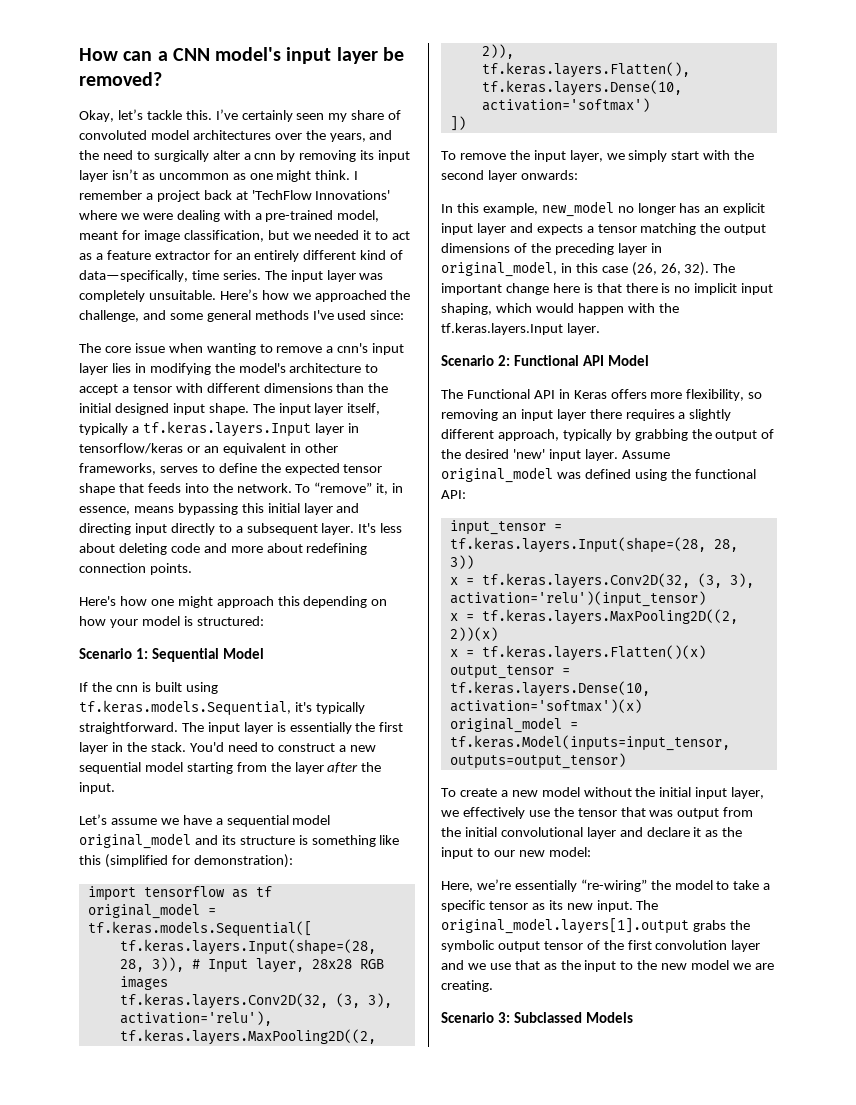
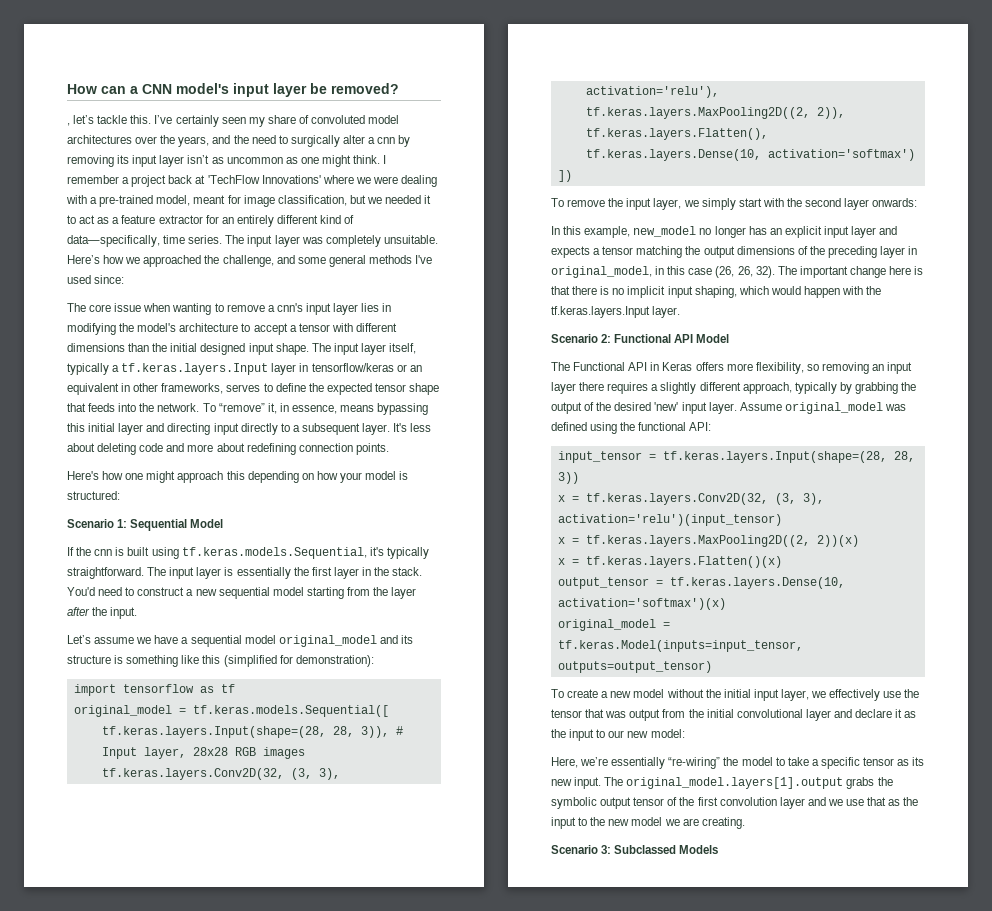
[79,110,114,122] Okay, -> [67,123,70,126] ,

